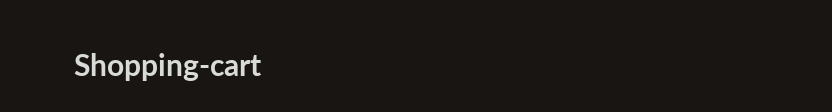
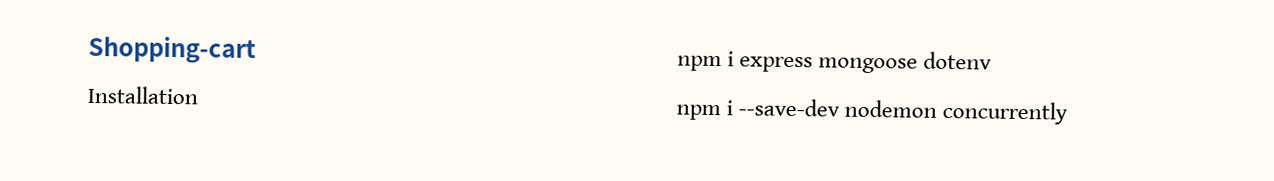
(261, 67) none -> [87,85,199,105] [677,51,993,74] [676,98,1069,125] // Installation // npm i express mongoose dotenv // npm i --save-dev nodemon concurrently

